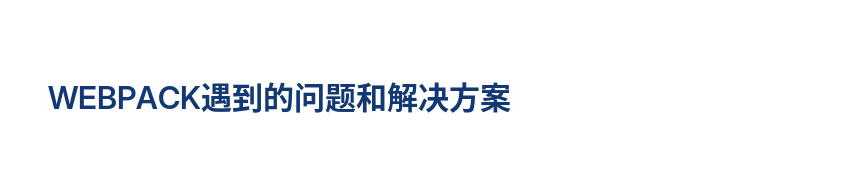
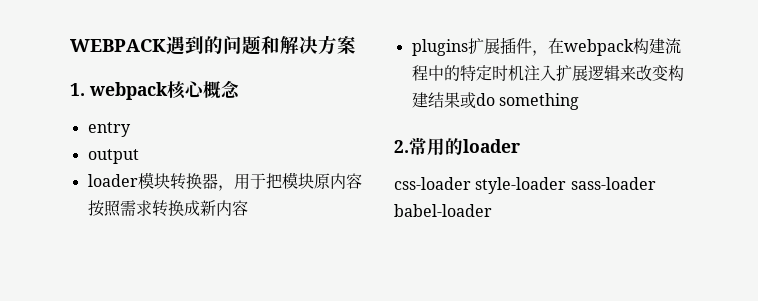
(511, 97) none -> [70,80,240,100] [87,122,131,137] [87,149,139,164] [87,172,362,191] [87,200,248,217] [411,37,681,56] [411,65,684,82] [411,92,579,110] [394,137,520,156] [394,177,656,194] [394,204,492,217] // 1. webpack核心概念 // entry // output // loader模块转换器，用于把模块原内容按照需求转换成新内容 // plugins扩展插件，在webpack构建流程中的特定时机注入扩展逻辑来改变构建结果或do something // 2.常用的loader // css-loader style-loader sass-loader babel-loader

